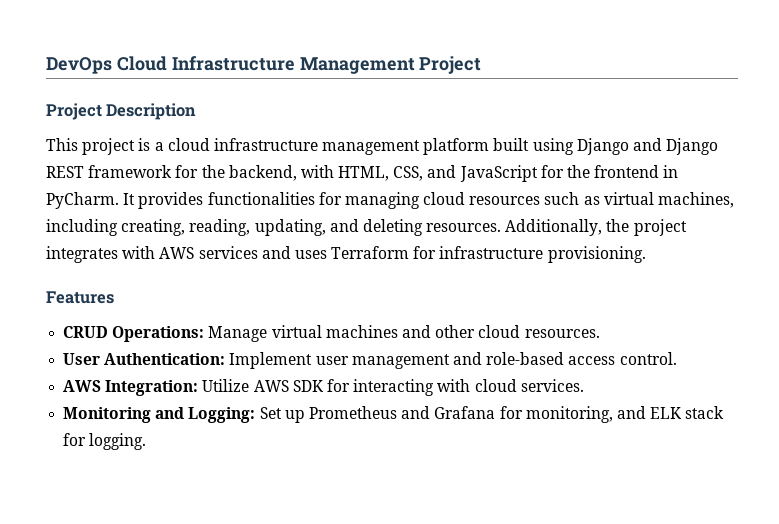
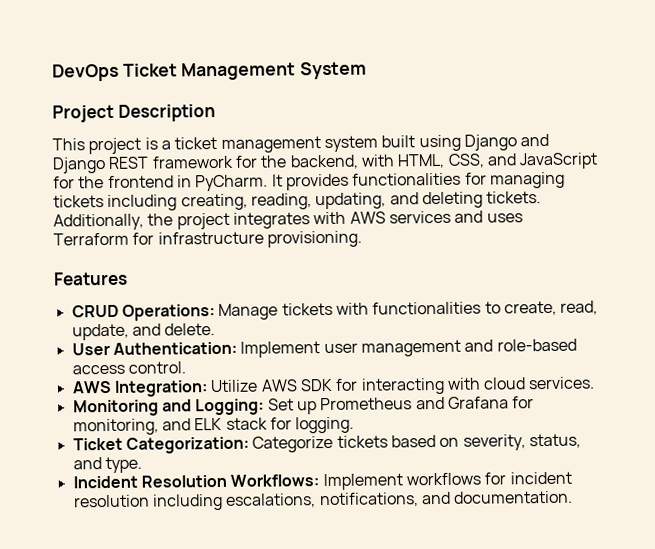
[116,56,482,74] Cloud Infrastructure Management Project -> [122,61,368,81] Ticket Management System
[167,138,490,155] cloud infrastructure management platform -> [174,135,378,153] ticket management system
[423,192,735,208] cloud resources such as virtual machines, -> [53,195,104,208] tickets
[426,223,502,232] resources. -> [486,191,542,204] tickets.
[271,325,600,338] virtual machines and other cloud resources. -> [281,300,599,316] [71,323,216,341] tickets with functionalities to create, read, update, and delete.
(147, 441) none -> [72,433,581,454] [72,456,142,474] [72,471,572,491] [72,490,574,511] // Ticket Categorization: Categorize tickets based on severity, status, and type. // Incident Resolution Workflows: Implement workflows for incident resolution including escalations, notifications, and documentation.

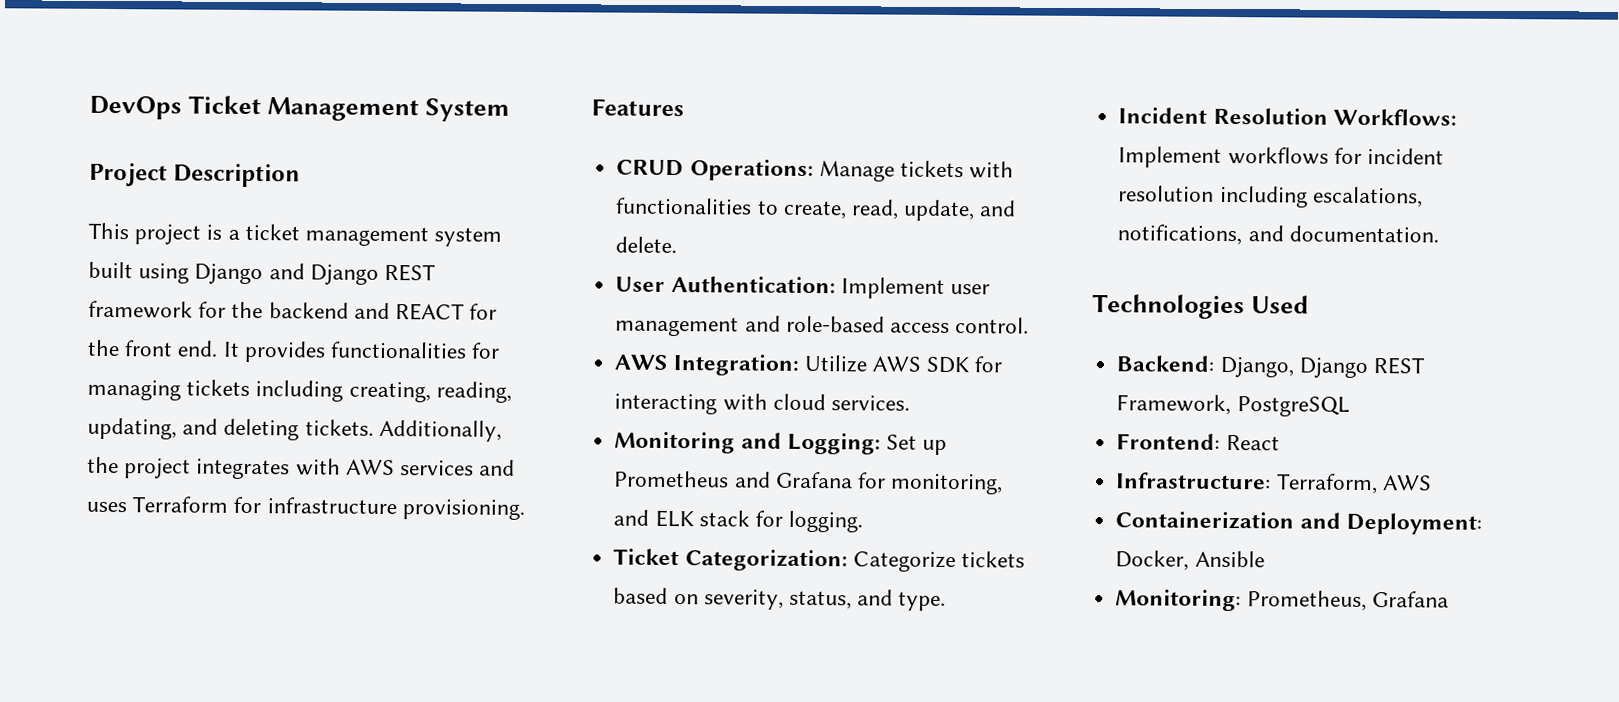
[289,152,599,170] [53,174,269,192] backend, with HTML, CSS, and JavaScript for the frontend in PyCharm. -> [268,302,498,321] [87,339,219,357] backend and REACT for the front end.
(574, 497) none -> [1092,294,1309,320] [1116,355,1425,378] [1116,394,1350,417] [1116,433,1280,451] [1116,472,1432,495] [1115,511,1482,535] [1115,550,1265,571] [1115,589,1449,612] // Technologies Used // Backend: Django, Django REST Framework, PostgreSQL // Frontend: React // Infrastructure: Terraform, AWS // Containerization and Deployment: Docker, Ansible // Monitoring: Prometheus, Grafana

